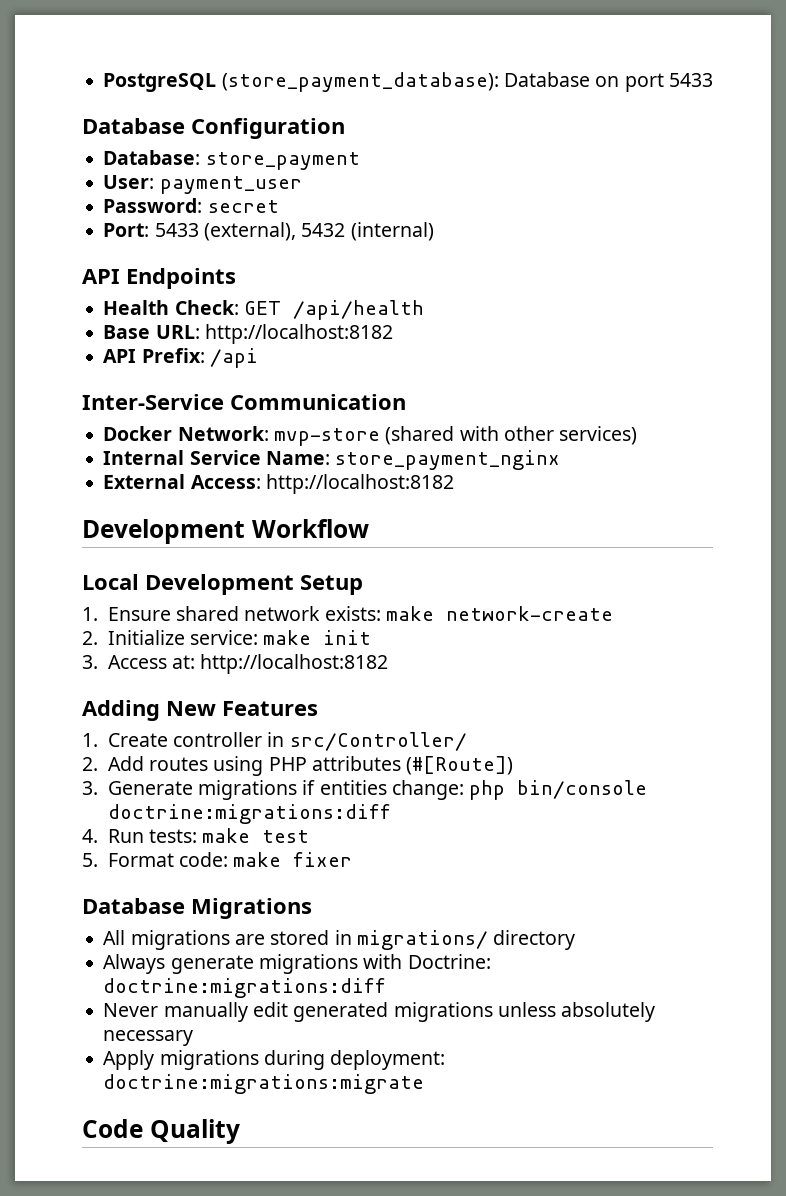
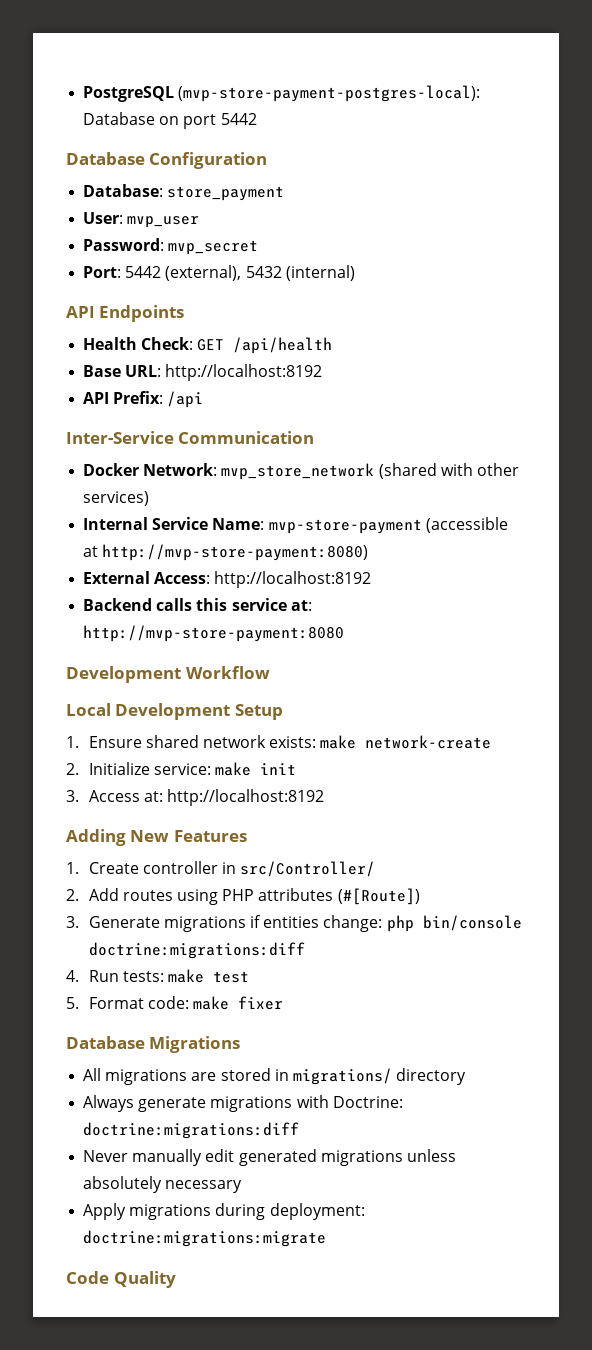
[221,72,499,92] (store_payment_database): -> [178,85,481,102] (mvp-store-payment-postgres-local):
[668,73,713,87] 5433 -> [220,113,257,125] 5442
[159,176,302,194] payment_user -> [127,216,200,228] mvp_user
[207,200,279,213] secret -> [168,240,259,255] mvp_secret
[154,223,199,237] 5433 -> [125,266,162,278] 5442
[204,324,393,344] http://localhost:8182 -> [165,364,323,381] http://localhost:8192
[273,428,380,446] mvp-store -> [221,463,375,480] mvp_store_network
[335,450,561,470] [103,474,454,494] store_payment_nginx // External Access: http://localhost:8182 -> [268,517,508,534] [83,544,369,561] [83,571,372,588] [83,598,312,611] [83,625,345,642] mvp-store-payment (accessible at http://mvp-store-payment:8080) // External Access: http://localhost:8192 // Backend calls this service at: http://mvp-store-payment:8080
[200,654,389,674] http://localhost:8182 -> [167,789,325,806] http://localhost:8192

